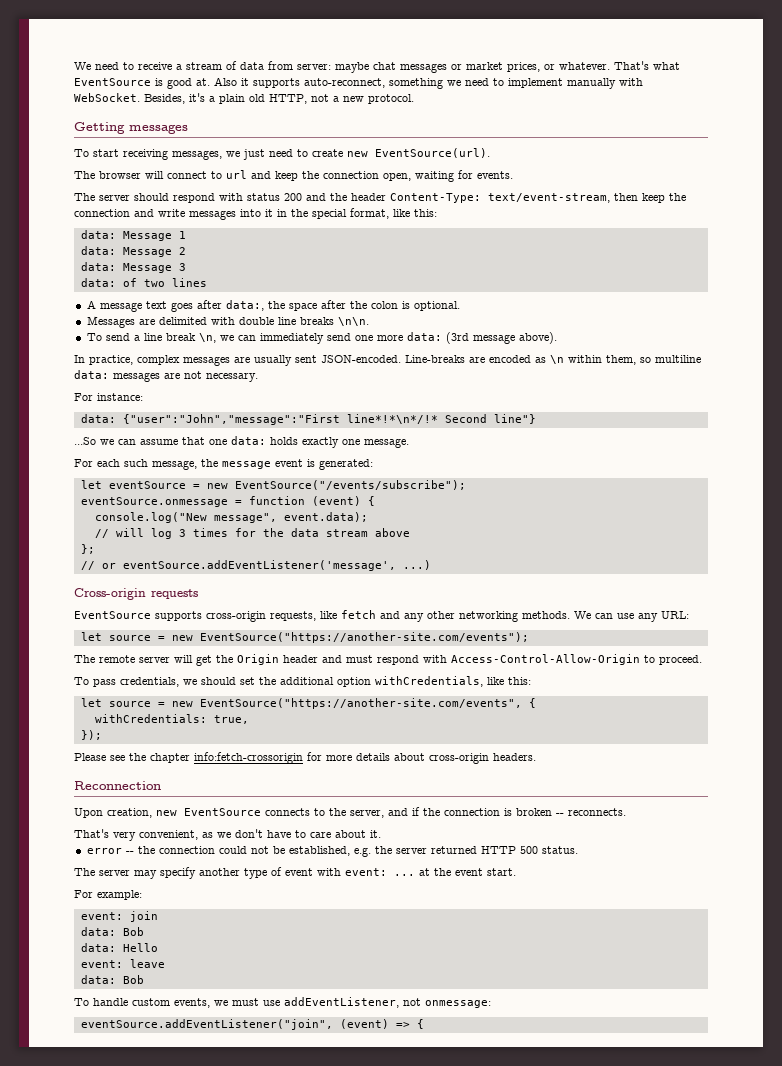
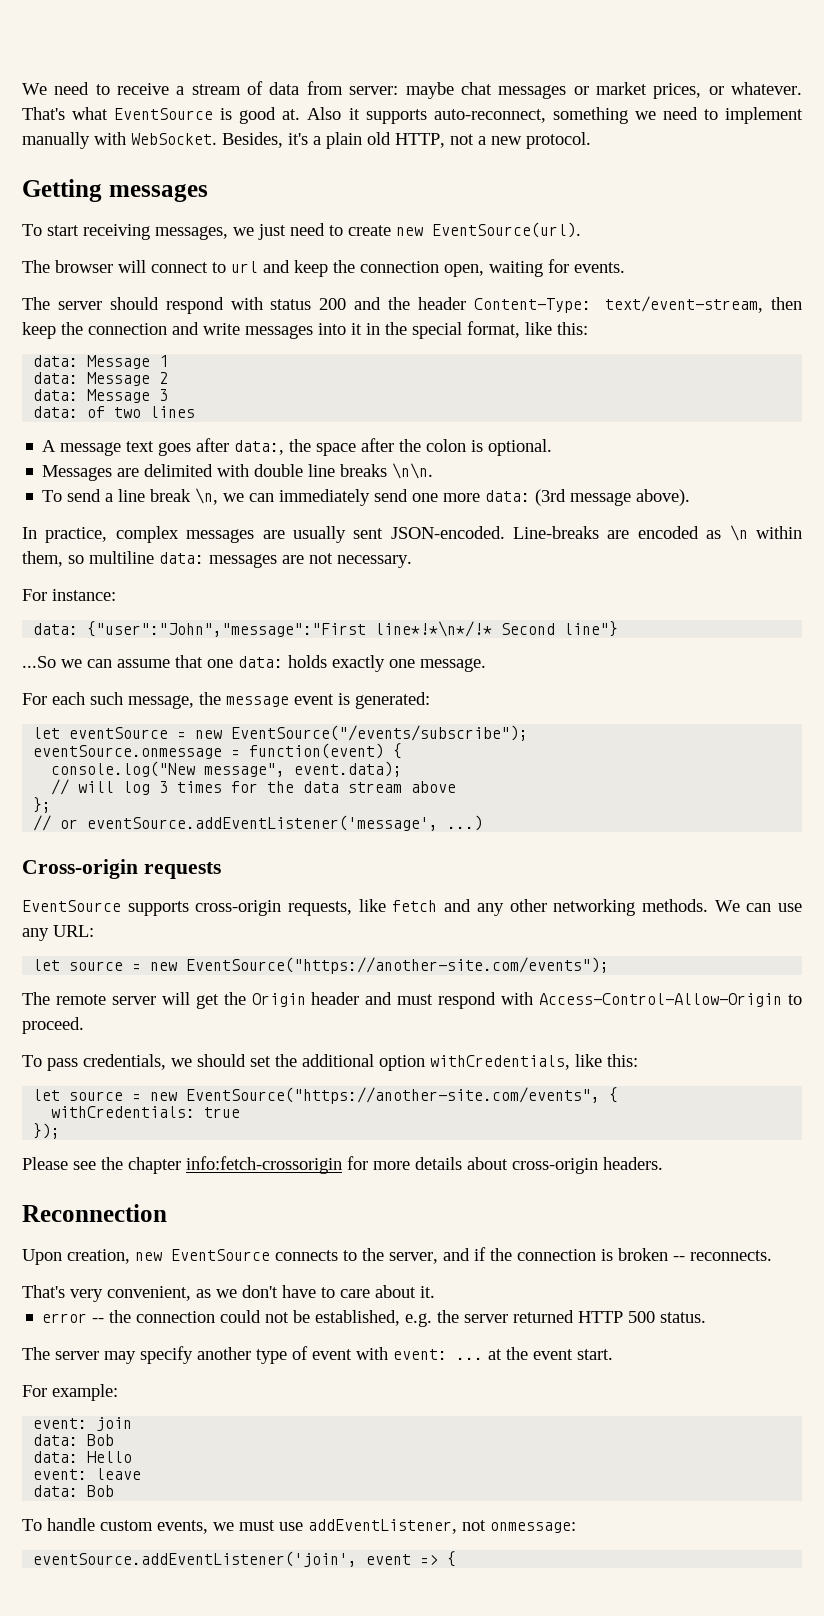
[248,496,361,506] function (event) -> [249,743,385,759] function(event)
[213,715,249,724] true, -> [204,1107,241,1118] true
[80,1019,389,1030] eventSource.addEventListener("join", (event) -> [33,1551,412,1567] eventSource.addEventListener('join', event

